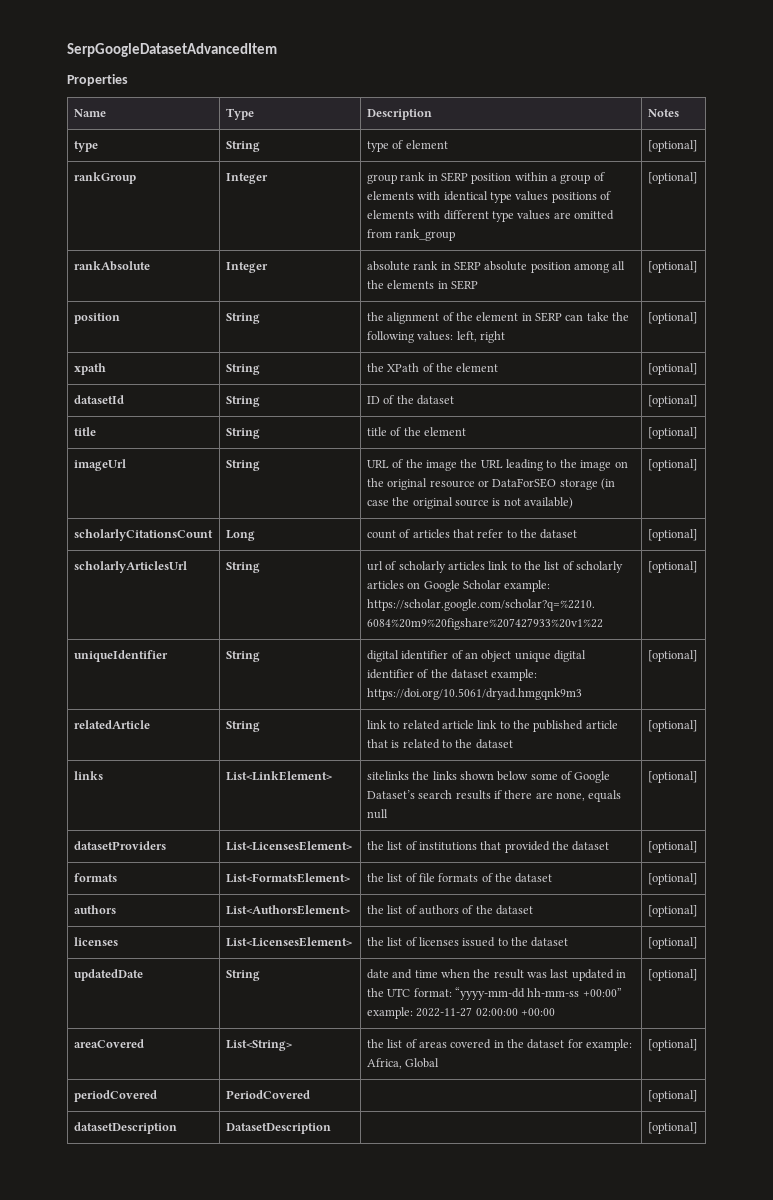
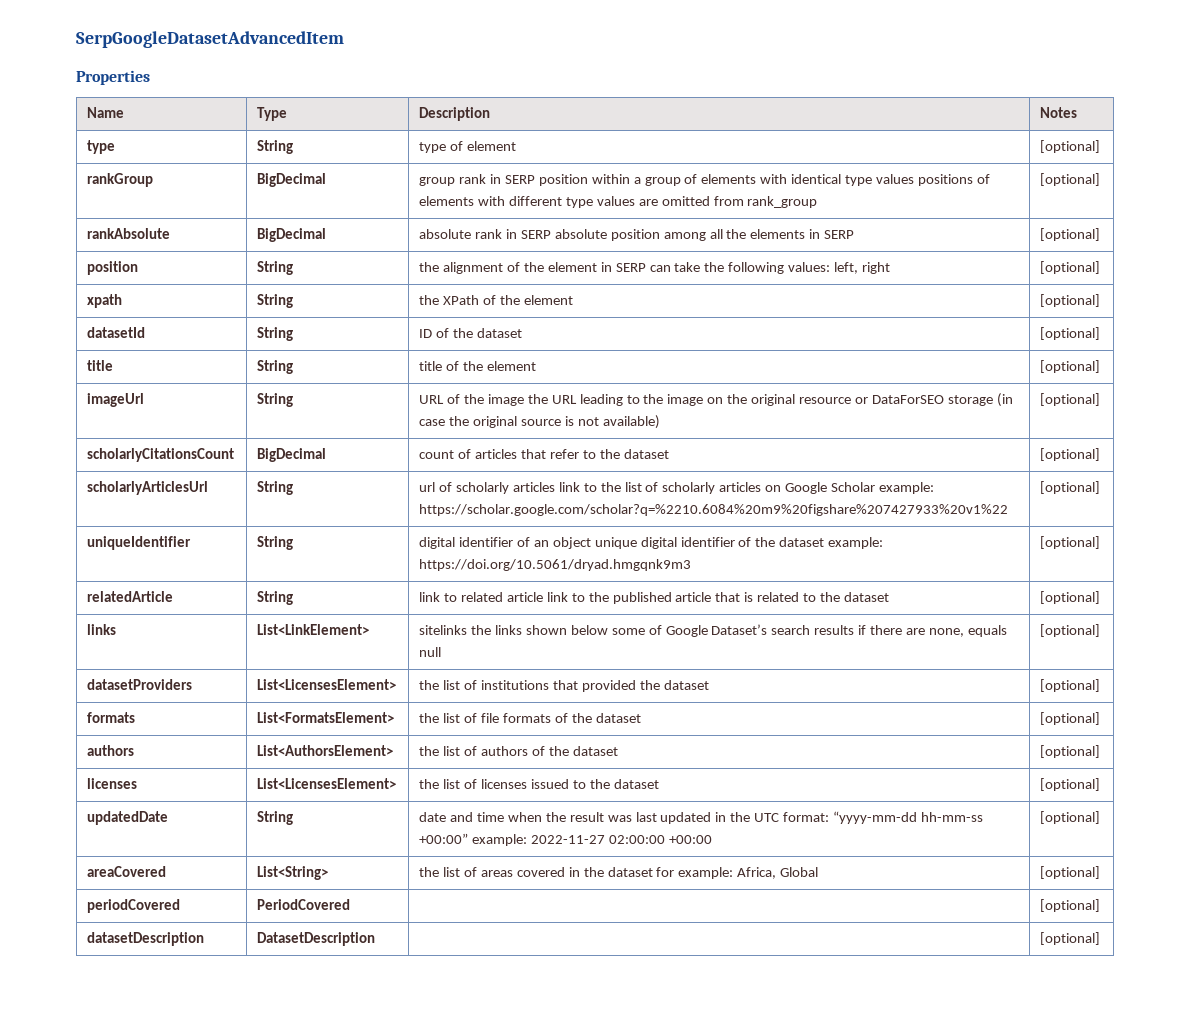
[225,173,268,184] Integer -> [257,173,327,187] BigDecimal
[225,262,268,273] Integer -> [257,228,327,242] BigDecimal
[225,530,255,541] Long -> [257,448,327,462] BigDecimal

